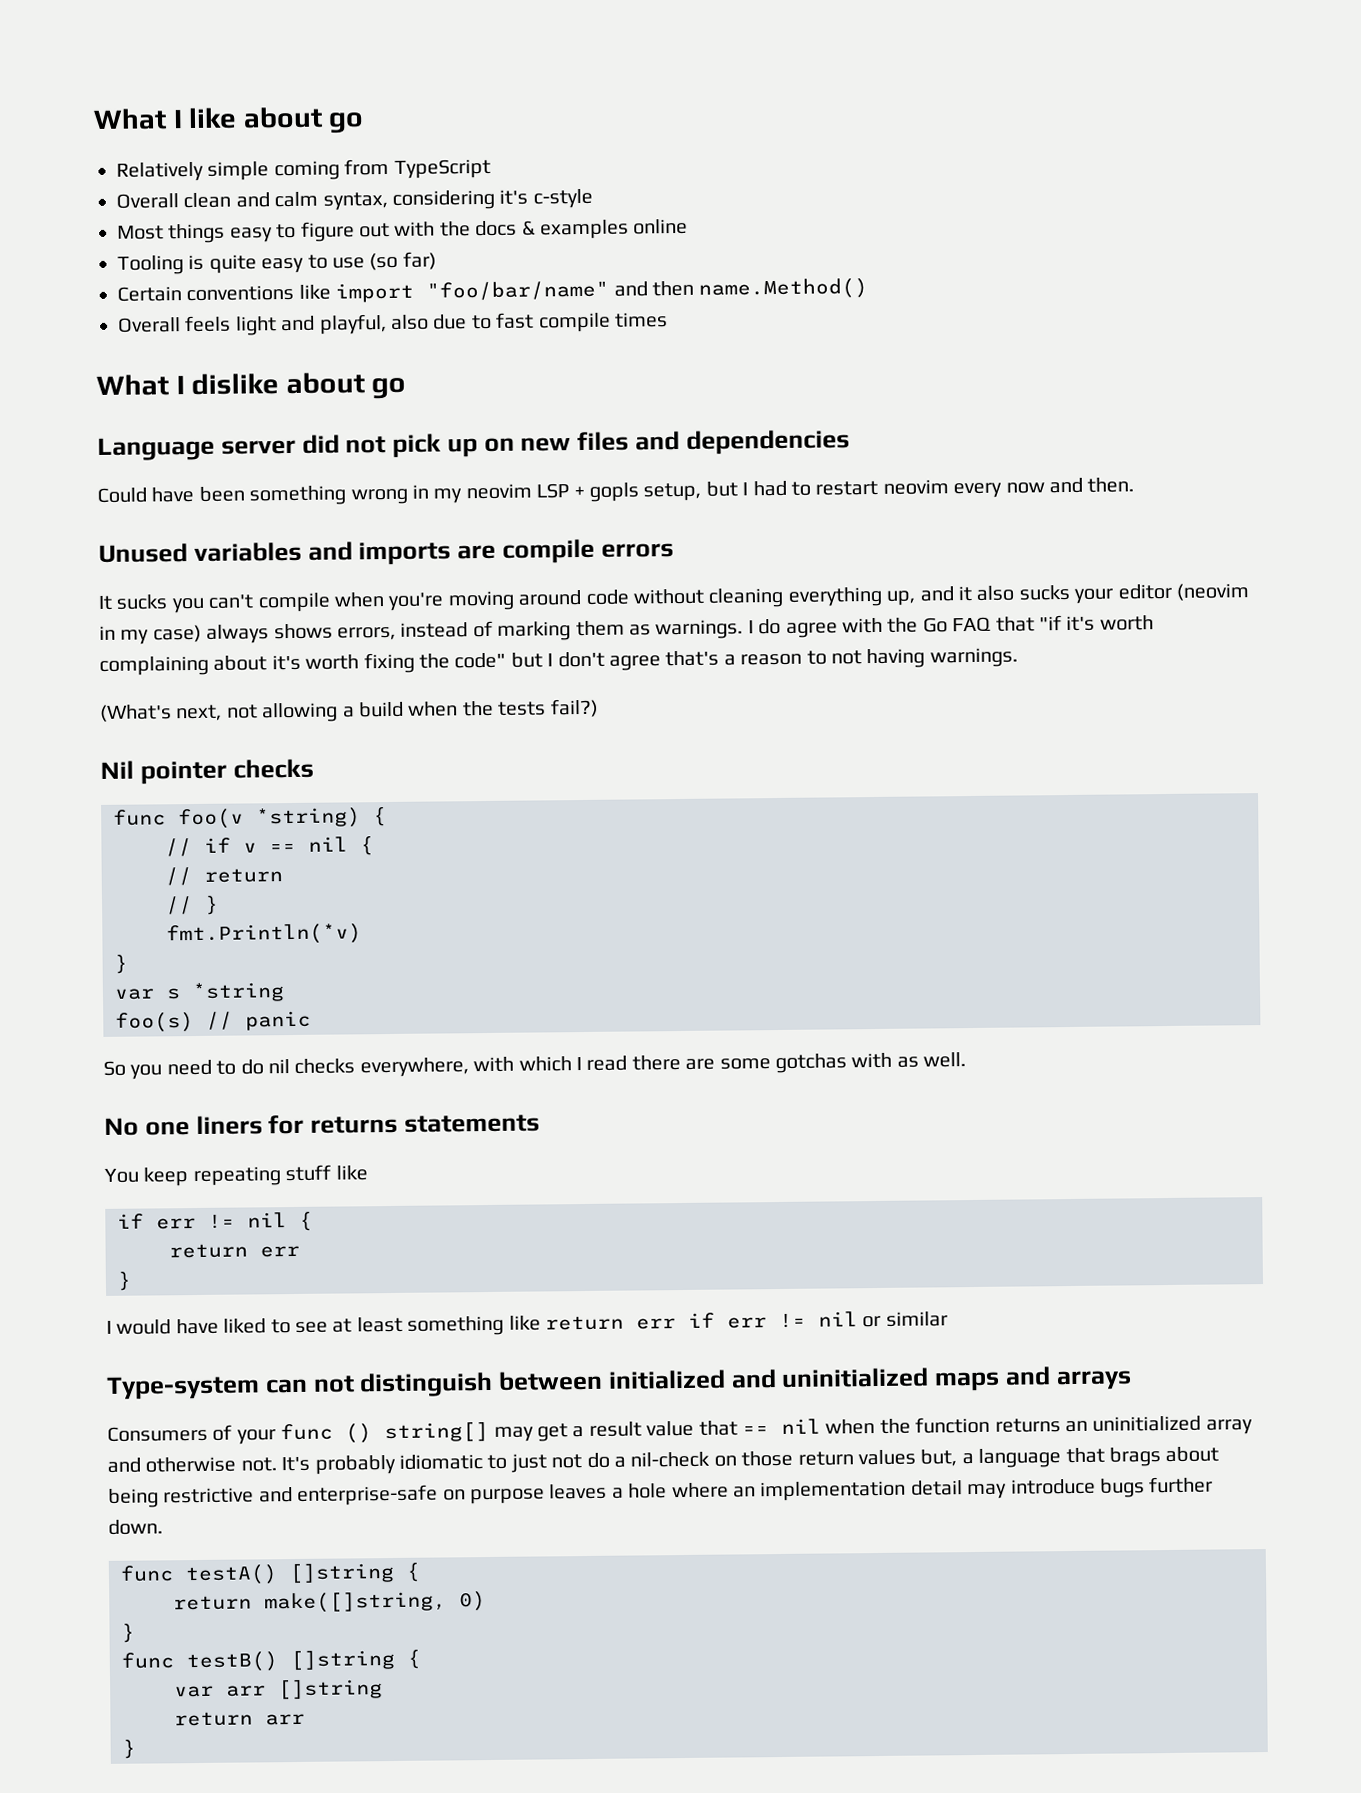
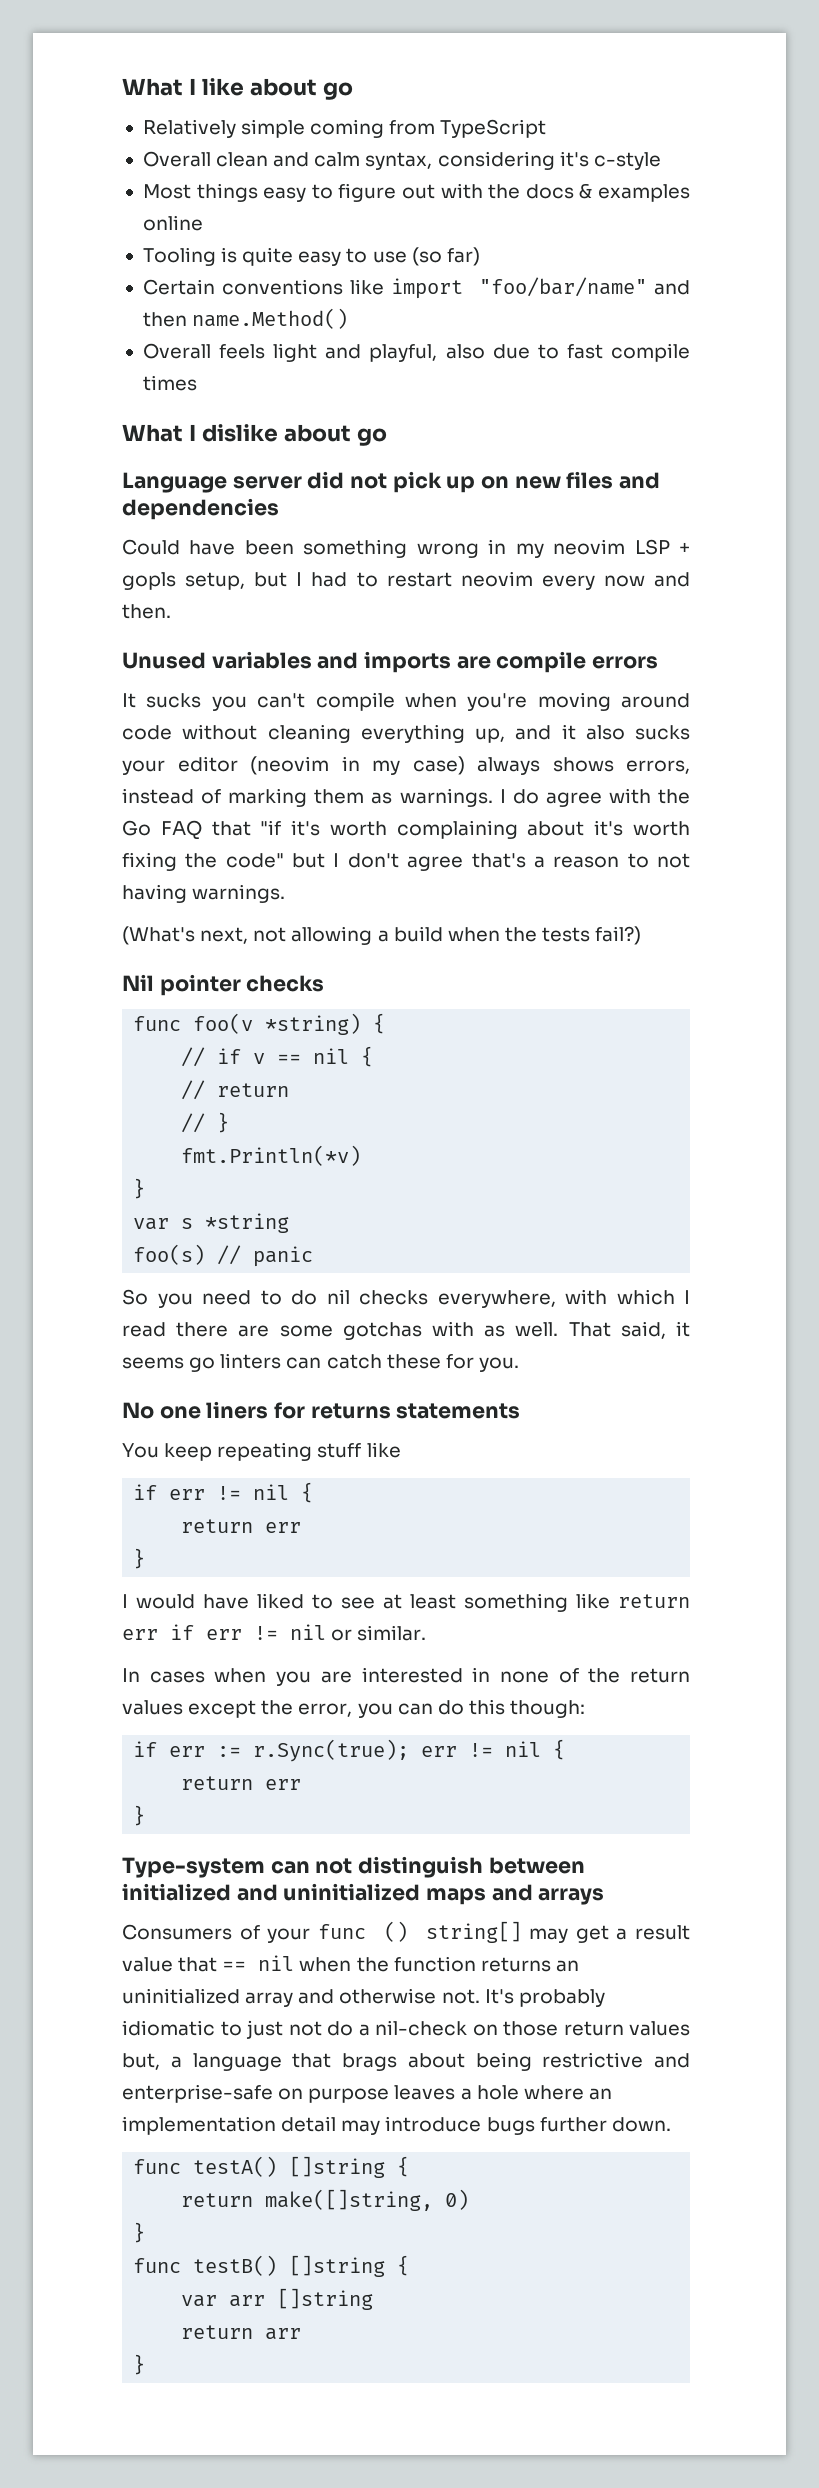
(967, 1060) none -> [568,1321,690,1339] [122,1353,519,1372] That said, it seems go linters can catch these for you.
[885,1311,948,1327] similar -> [357,1625,427,1641] [122,1667,690,1686] [122,1699,586,1718] [133,1739,566,1762] [181,1776,302,1790] [133,1805,146,1826] similar. // In cases when you are interested in none of the return values except the error, you can do this though: // if err := r.Sync(true); err != nil { // return err // }

